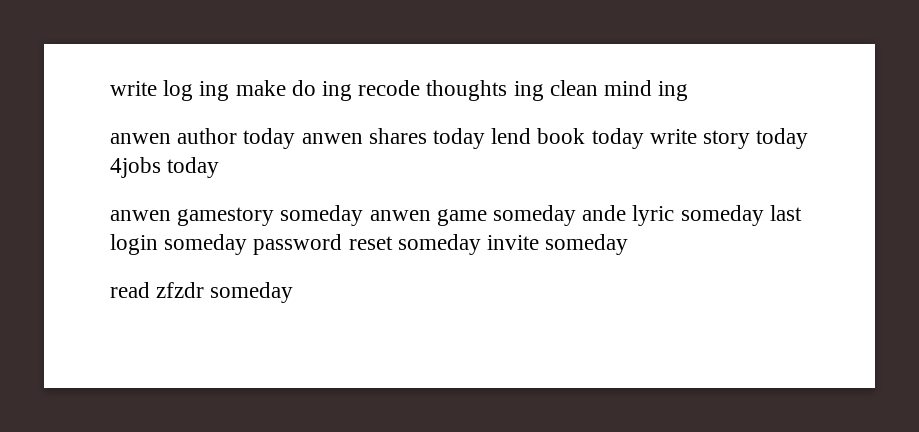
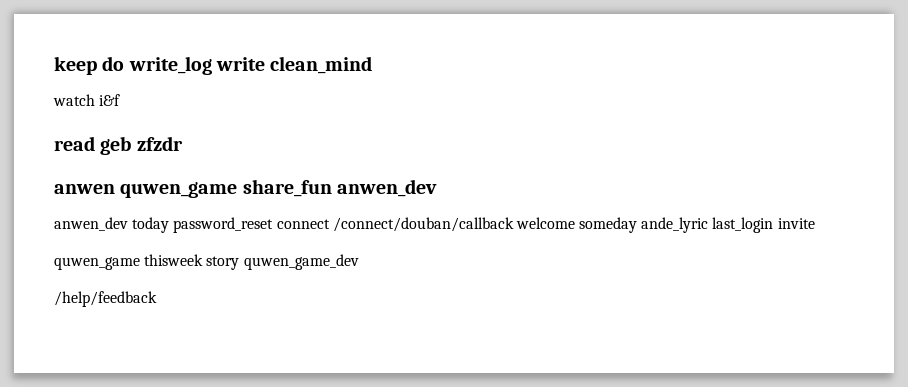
[110,80,689,101] [110,128,809,149] [110,157,220,178] [110,205,802,226] [110,234,629,255] [110,282,294,303] write log ing make do ing recode thoughts ing clean mind ing // anwen author today anwen shares today lend book today write story today 4jobs today // anwen gamestory someday anwen game someday ande lyric someday last login someday password reset someday invite someday // read zfzdr someday -> [54,56,373,75] [53,94,121,106] [54,136,183,155] [54,179,437,198] [54,217,815,233] [54,254,359,270] [54,291,157,307] keep do write_log write clean_mind // watch i&f // read geb zfzdr // anwen quwen_game share_fun anwen_dev // anwen_dev today password_reset connect /connect/douban/callback welcome someday ande_lyric last_login invite // quwen_game thisweek story quwen_game_dev // /help/feedback

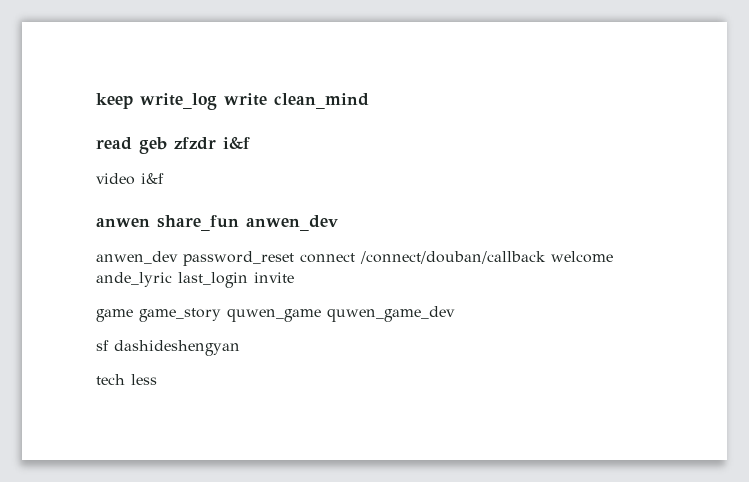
[102,56,125,71] do -> (133, 101) none
[53,94,121,106] // watch i&f -> (369, 101) none
(183, 143) none -> [223,136,250,149] [96,173,164,185] i&f // video i&f
[120,182,238,198] quwen_game -> (150, 222) none
[132,217,170,233] today -> (178, 257) none
[579,217,638,233] someday -> (613, 257) none
[54,254,359,270] [54,291,157,307] quwen_game thisweek story quwen_game_dev // /help/feedback -> [96,306,455,322] [96,340,240,356] [96,374,157,385] game game_story quwen_game quwen_game_dev // sf dashideshengyan // tech less

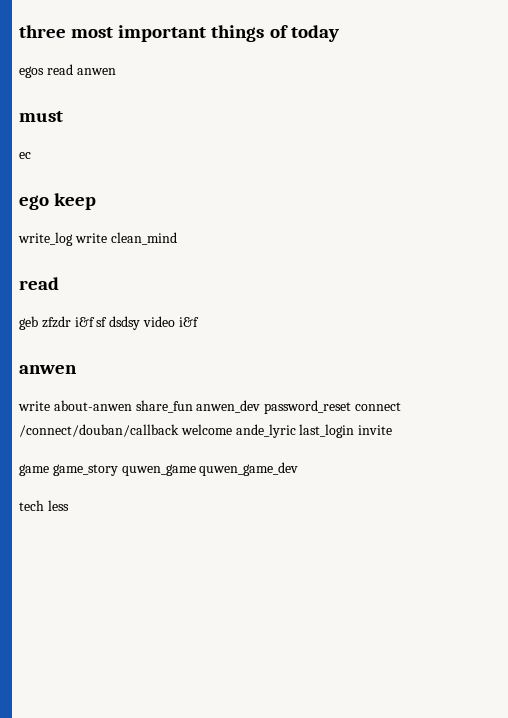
(96, 101) none -> [19,25,339,42] [19,64,116,78] [19,111,63,122] [19,152,31,159] [19,195,49,210] three most important things of today // egos read anwen // must // ec // ego
(133, 101) none -> (97, 201) //
(132, 143) none -> (59, 283) //
(250, 142) // -> [96,316,141,330] sf dsdsy
(150, 222) none -> [18,400,132,411] // write about-anwen
[96,251,178,264] // anwen_dev -> (261, 406) none
[96,340,240,356] // sf dashideshengyan -> (299, 469) none

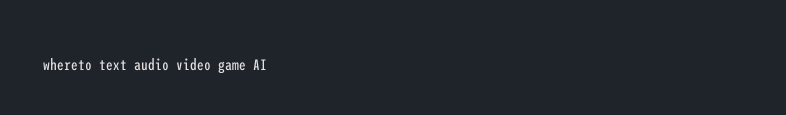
[19,25,339,42] [19,64,116,78] [19,111,63,122] [19,152,31,159] [19,193,97,210] [18,232,177,246] [19,277,59,290] [19,316,199,330] [19,365,77,374] [18,400,401,414] [19,424,393,438] [19,462,299,476] [19,500,69,511] three most important things of today // egos read anwen // must // ec // ego keep // write_log write clean_mind // read // geb zfzdr i&f sf dsdsy video i&f // anwen // write about-anwen share_fun anwen_dev password_reset connect /connect/douban/callback welcome ande_lyric last_login invite // game game_story quwen_game quwen_game_dev // tech less -> [43,58,267,74] whereto text audio video game AI

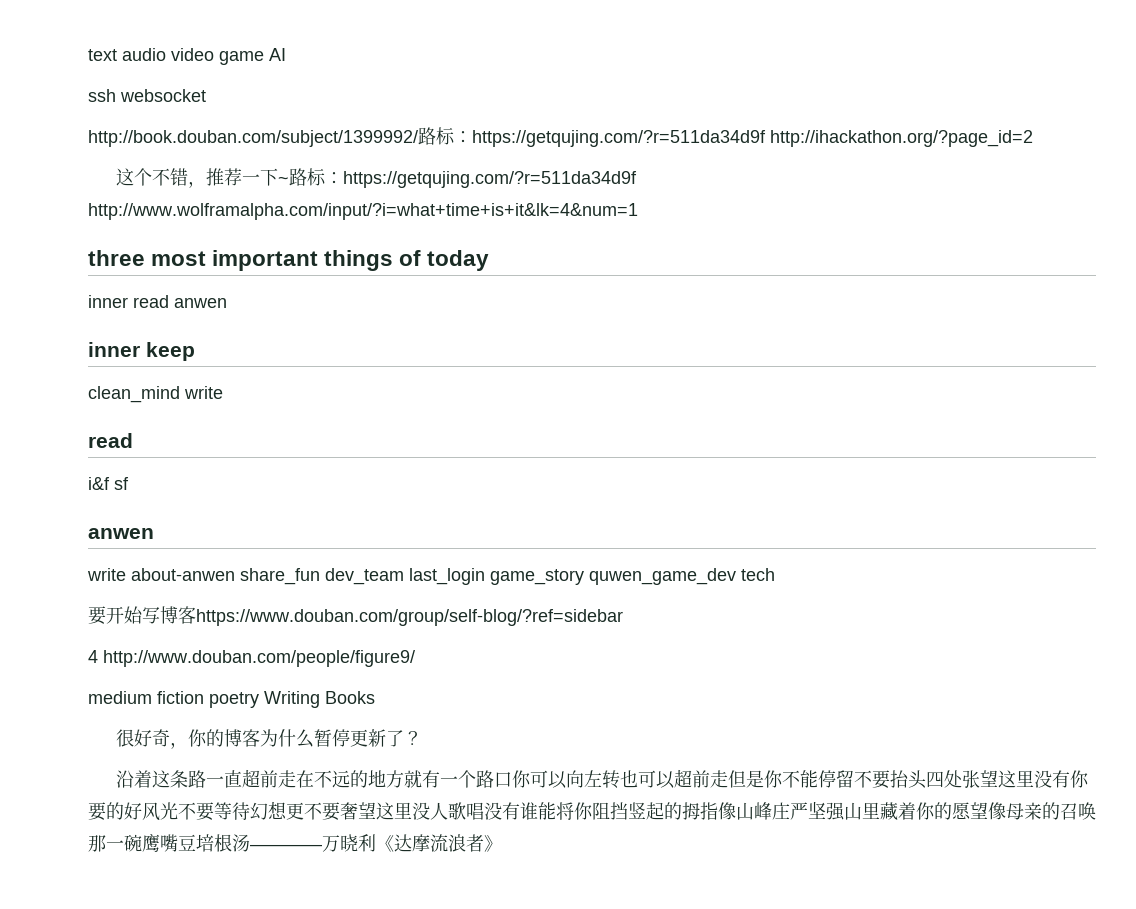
[43,58,92,71] whereto -> (88, 55) none
(267, 64) none -> [88,89,206,102] [88,127,1033,147] [115,168,637,188] [88,203,638,220] [88,250,490,271] [88,295,227,308] [88,342,195,361] [88,386,223,403] [88,433,133,448] [88,477,129,490] [88,528,154,539] [87,568,775,585] [88,606,623,626] [88,650,415,667] [88,691,375,708] [115,729,422,749] [115,769,1089,789] [88,801,1096,821] [88,834,502,852] // ssh websocket // http://book.douban.com/subject/1399992/路标：https://getqujing.com/?r=511da34d9f http://ihackathon.org/?page_id=2 // 这个不错，推荐一下~路标：https://getqujing.com/?r=511da34d9f http://www.wolframalpha.com/input/?i=what+time+is+it&lk=4&num=1 // three most important things of today // inner read anwen // inner keep // clean_mind write // read // i&f sf // anwen // write about-anwen share_fun dev_team last_login game_story quwen_game_dev tech // 要开始写博客https://www.douban.com/group/self-blog/?ref=sidebar // 4 http://www.douban.com/people/figure9/ // medium fiction poetry Writing Books // 很好奇，你的博客为什么暂停更新了？ // 沿着这条路一直超前走在不远的地方就有一个路口你可以向左转也可以超前走但是你不能停留不要抬头四处张望这里没有你要的好风光不要等待幻想更不要奢望这里没人歌唱没有谁能将你阻挡竖起的拇指像山峰庄严坚强山里藏着你的愿望像母亲的召唤那一碗鹰嘴豆培根汤————万晓利《达摩流浪者》

